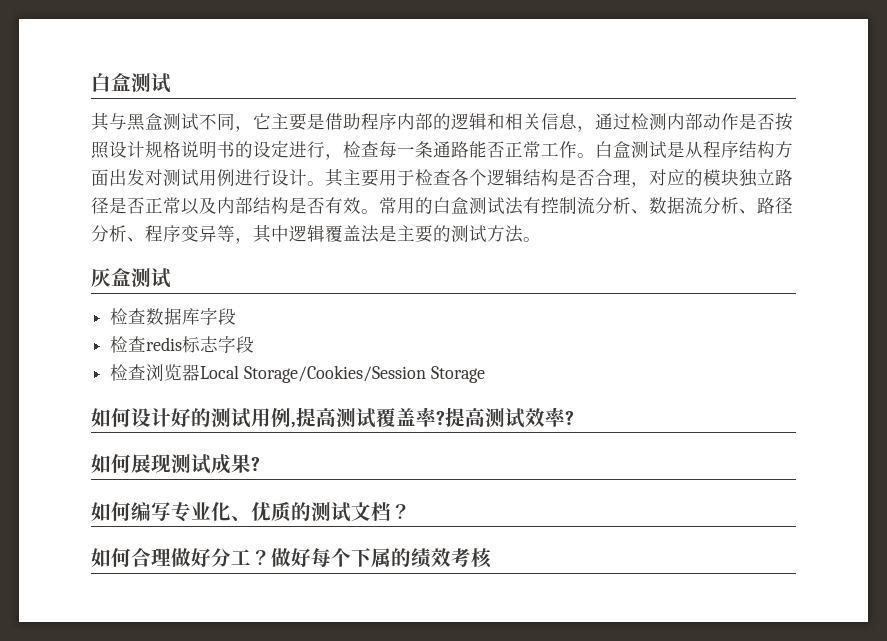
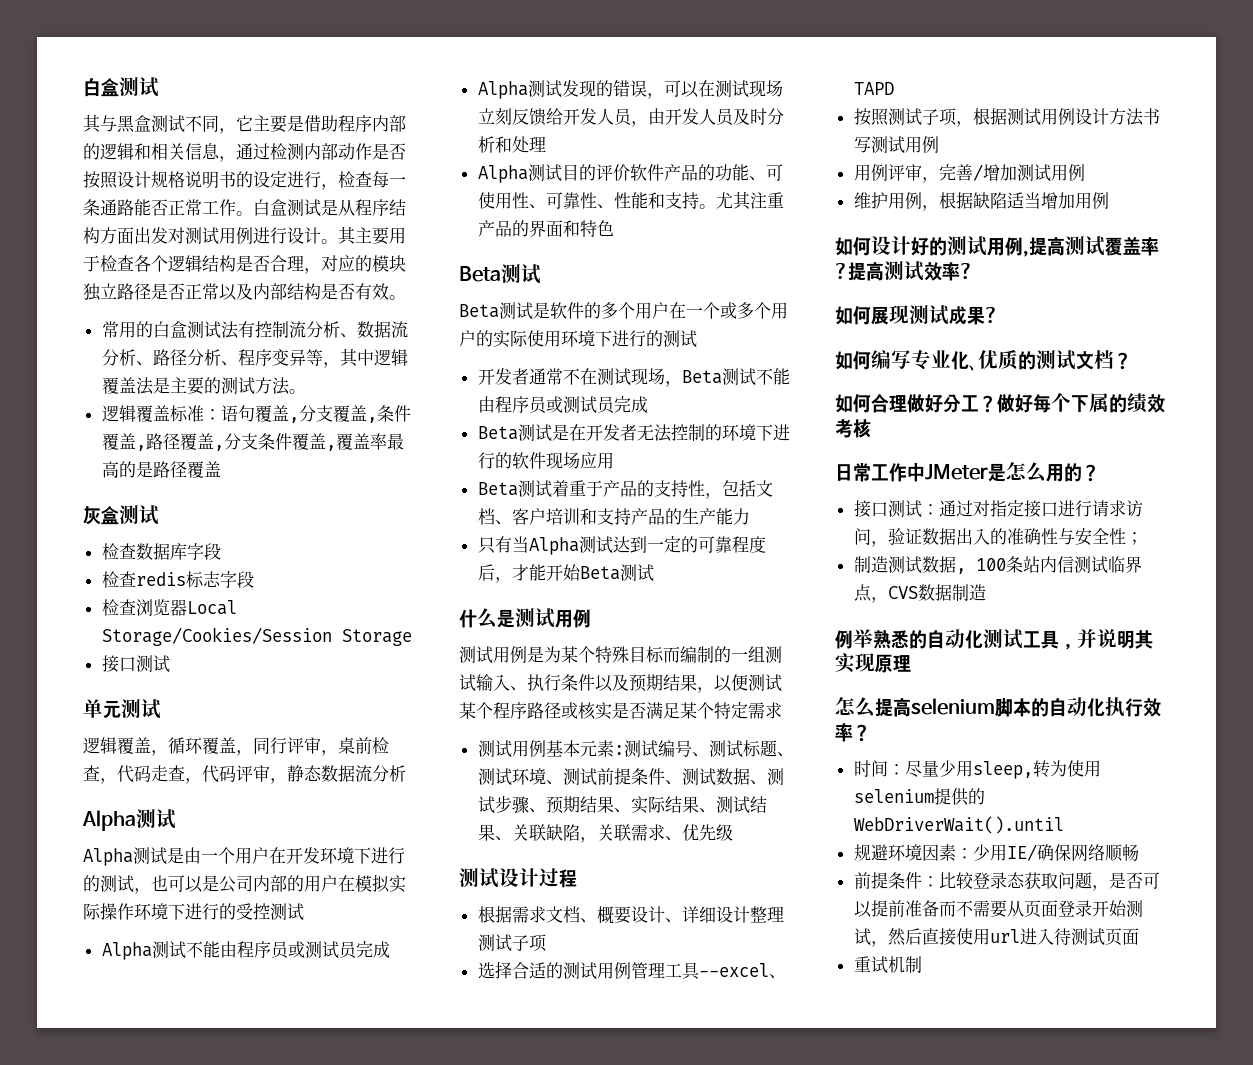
(379, 211) none -> (406, 297) //
(541, 239) none -> [101,405,411,423] [101,433,404,451] [101,461,221,478] // 逻辑覆盖标准：语句覆盖,分支覆盖,条件覆盖,路径覆盖,分支条件覆盖,覆盖率最高的是路径覆盖
(485, 374) none -> [101,655,170,673] [83,699,161,719] [83,737,389,756] [83,765,406,784] [82,809,176,831] [83,847,405,866] [83,874,406,894] [83,903,304,921] [101,941,390,960] [477,80,783,99] [477,108,784,127] [477,136,546,153] [477,164,783,183] [477,191,784,210] [477,220,614,238] [459,264,541,284] [459,302,788,320] [459,330,697,348] [477,368,790,387] [477,396,648,414] [477,424,790,442] [477,452,614,469] [477,480,773,499] [477,508,750,525] [477,536,766,555] [477,564,654,583] [459,608,591,628] [459,646,782,664] [459,674,782,693] [459,702,782,720] [477,740,794,758] [477,768,784,786] [477,795,767,814] [477,824,733,843] [459,868,577,888] [477,906,784,924] [477,934,547,952] [477,961,786,980] [853,82,894,95] [853,108,1160,127] [853,136,939,154] [853,164,1085,183] [853,192,1109,211] // 接口测试 // 单元测试 // 逻辑覆盖，循环覆盖，同行评审，桌前检查，代码走查，代码评审，静态数据流分析 // Alpha测试 // Alpha测试是由一个用户在开发环境下进行的测试，也可以是公司内部的用户在模拟实际操作环境下进行的受控测试 // Alpha测试不能由程序员或测试员完成 // Alpha测试发现的错误，可以在测试现场立刻反馈给开发人员，由开发人员及时分析和处理 // Alpha测试目的评价软件产品的功能、可使用性、可靠性、性能和支持。尤其注重产品的界面和特色 // Beta测试 // Beta测试是软件的多个用户在一个或多个用户的实际使用环境下进行的测试 // 开发者通常不在测试现场，Beta测试不能由程序员或测试员完成 // Beta测试是在开发者无法控制的环境下进行的软件现场应用 // Beta测试着重于产品的支持性，包括文档、客户培训和支持产品的生产能力 // 只有当Alpha测试达到一定的可靠程度后，才能开始Beta测试 // 什么是测试用例 // 测试用例是为某个特殊目标而编制的一组测试输入、执行条件以及预期结果，以便测试某个程序路径或核实是否满足某个特定需求 // 测试用例基本元素:测试编号、测试标题、测试环境、测试前提条件、测试数据、测试步骤、预期结果、实际结果、测试结果、关联缺陷，关联需求、优先级 // 测试设计过程 // 根据需求文档、概要设计、详细设计整理测试子项 // 选择合适的测试用例管理工具--excel、TAPD // 按照测试子项，根据测试用例设计方法书写测试用例 // 用例评审，完善/增加测试用例 // 维护用例，根据缺陷适当增加用例
(492, 558) none -> [835,462,1100,482] [853,500,1143,518] [853,528,1143,547] [853,556,1142,574] [853,584,986,603] [835,628,1153,650] [835,653,911,673] [835,697,1161,717] [835,723,871,742] [853,760,1101,779] [853,788,985,806] [853,816,1064,834] [853,844,1139,862] [853,872,1160,891] [853,900,1143,918] [853,928,1139,947] [853,956,922,974] // 日常工作中JMeter是怎么用的？ // 接口测试：通过对指定接口进行请求访问，验证数据出入的准确性与安全性； // 制造测试数据, 100条站内信测试临界点，CVS数据制造 // 例举熟悉的自动化测试工具，并说明其实现原理 // 怎么提高selenium脚本的自动化执行效率？ // 时间：尽量少用sleep,转为使用selenium提供的WebDriverWait().until // 规避环境因素：少用IE/确保网络顺畅 // 前提条件：比较登录态获取问题，是否可以提前准备而不需要从页面登录开始测试，然后直接使用url进入待测试页面 // 重试机制

